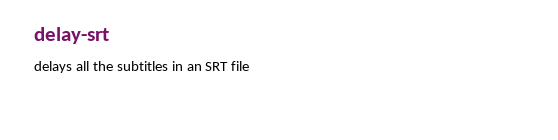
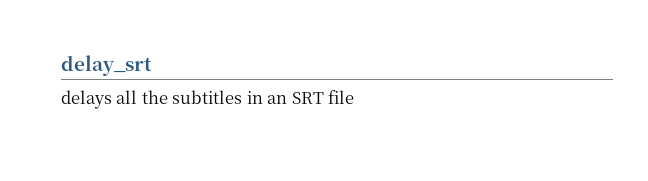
[34,27,109,44] delay-srt -> [61,55,152,76] delay_srt

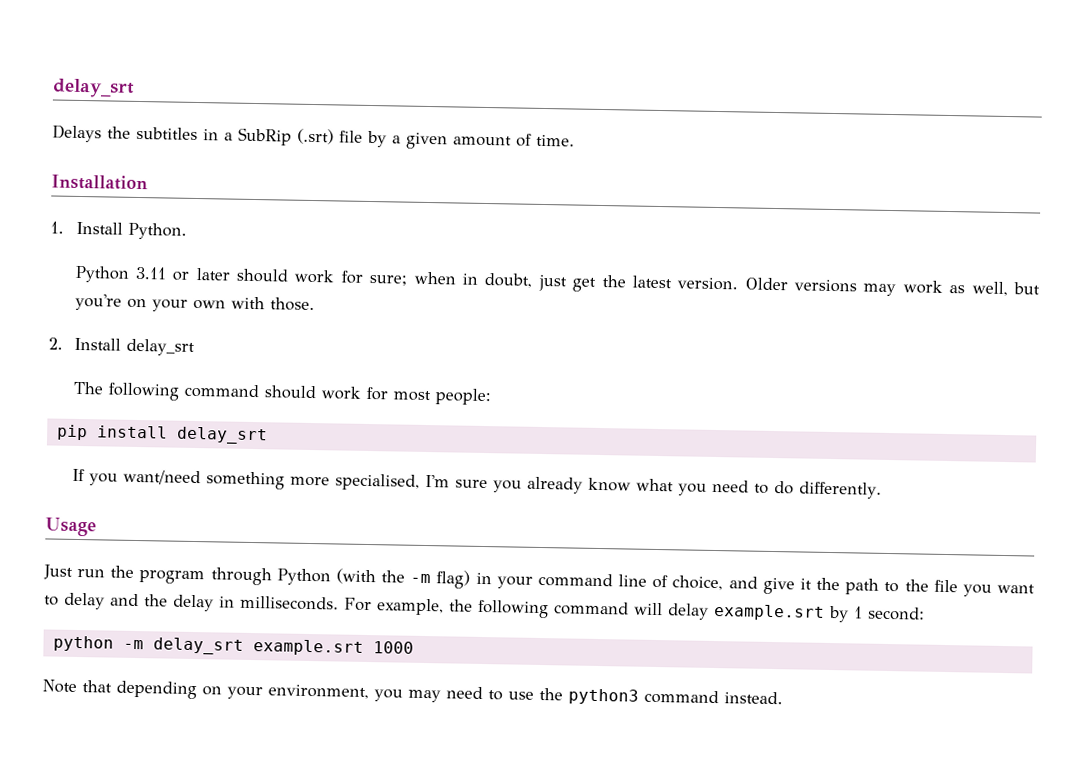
[61,55,152,76] [61,90,138,109] delay_srt // delays all -> [52,78,135,98] [52,124,102,143] delay_srt // Delays
[267,90,355,104] an SRT file -> [224,127,575,150] [51,174,148,191] [50,221,187,240] [74,265,1041,297] [74,293,315,312] [48,337,195,356] [72,381,491,406] [56,424,268,445] [71,468,882,499] [45,517,97,537] [43,564,1035,597] [44,592,925,623] [52,635,414,656] [42,679,783,705] a SubRip (.srt) file by a given amount of time. // Installation // 1. Install Python. // Python 3.11 or later should work for sure; when in doubt, just get the latest version. Older versions may work as well, but you're on your own with those. // 2. Install delay_srt // The following command should work for most people: // pip install delay_srt // If you want/need something more specialised, I'm sure you already know what you need to do differently. // Usage // Just run the program through Python (with the -m flag) in your command line of choice, and give it the path to the file you want to delay and the delay in milliseconds. For example, the following command will delay example.srt by 1 second: // python -m delay_srt example.srt 1000 // Note that depending on your environment, you may need to use the python3 command instead.

